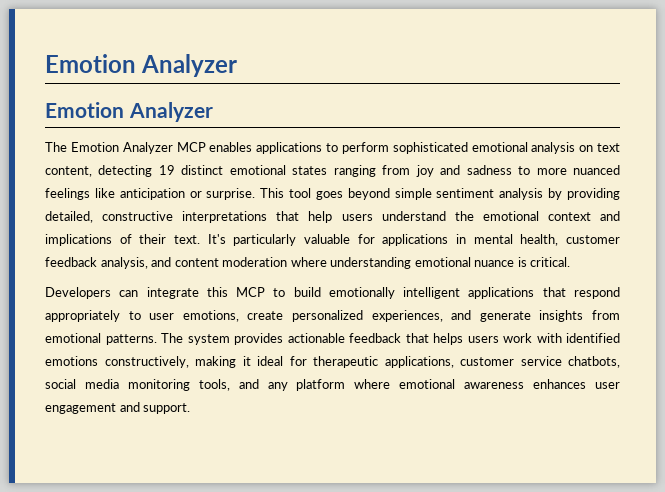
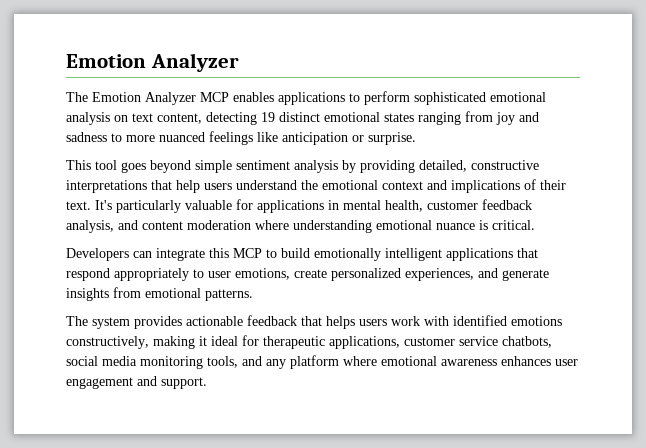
[45,54,238,77] [45,102,213,122] Emotion Analyzer // Emotion Analyzer -> [66,53,239,72] Emotion Analyzer
(256, 194) none -> (416, 138) //
(157, 339) none -> (253, 295) //

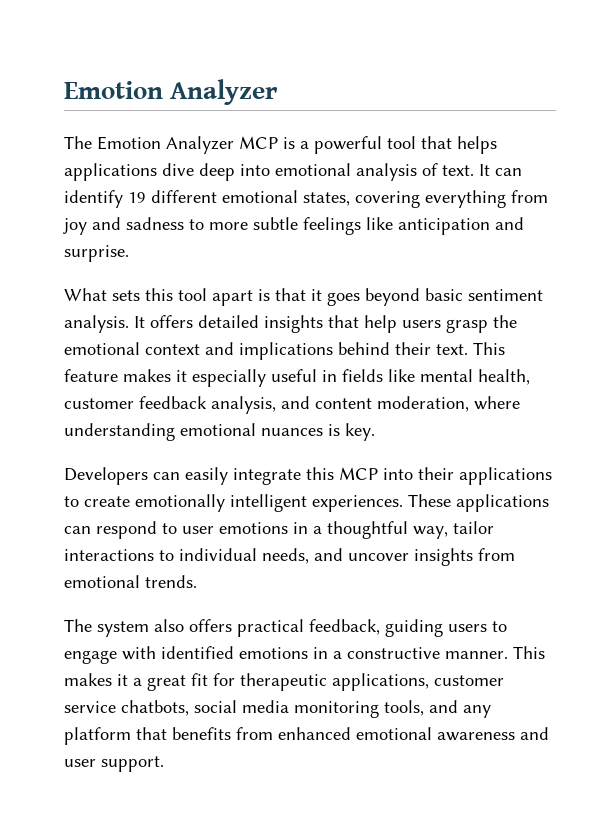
[233,91,546,105] [66,112,461,125] enables applications to perform sophisticated emotional analysis on text content, detecting 19 distinct emotional states ranging -> [283,136,497,154] [64,163,522,181] [64,190,506,208] is a powerful tool that helps applications dive deep into emotional analysis of text. It can identify 19 different emotional states, covering everything
[159,132,205,142] nuanced -> [253,217,298,230] subtle
[352,135,364,142] or -> [495,217,524,230] and
[66,160,539,173] [66,180,147,193] This tool goes beyond simple sentiment analysis by providing detailed, constructive interpretations -> [64,288,543,306] [64,315,323,333] What sets this tool apart is that it goes beyond basic sentiment analysis. It offers detailed insights
[236,180,297,190] understand -> [446,319,488,333] grasp
[524,179,536,190] of -> [338,342,390,355] behind
[95,199,339,213] It's particularly valuable for applications in -> [473,342,505,355] [64,369,415,387] This feature makes it especially useful in fields like
[187,220,251,230] moderation -> [377,396,469,412] moderation,
[436,220,535,230] nuance is critical. -> [261,423,375,441] nuances is key.
(152, 254) none -> [185,467,228,485] easily
[266,248,538,261] [66,268,549,281] to build emotionally intelligent applications that respond appropriately to user emotions, create personalized experiences, and generate -> [383,467,552,485] [64,494,549,512] [64,521,494,539] [64,548,409,564] into their applications to create emotionally intelligent experiences. These applications can respond to user emotions in a thoughtful way, tailor interactions to individual needs, and uncover
[205,289,253,301] patterns. -> [145,575,197,588] trends.
[134,315,562,329] [66,336,238,349] provides actionable feedback that helps users work with identified emotions constructively, making it ideal -> [154,619,507,637] [64,646,545,664] [64,673,208,691] also offers practical feedback, guiding users to engage with identified emotions in a constructive manner. This makes it a great fit
[343,356,578,366] [66,376,157,389] where emotional awareness enhances user engagement and -> [136,727,549,741] [64,759,96,767] that benefits from enhanced emotional awareness and user

